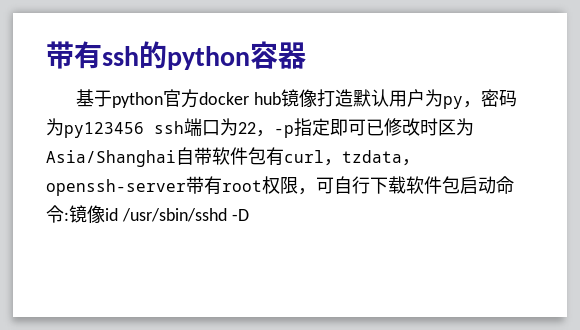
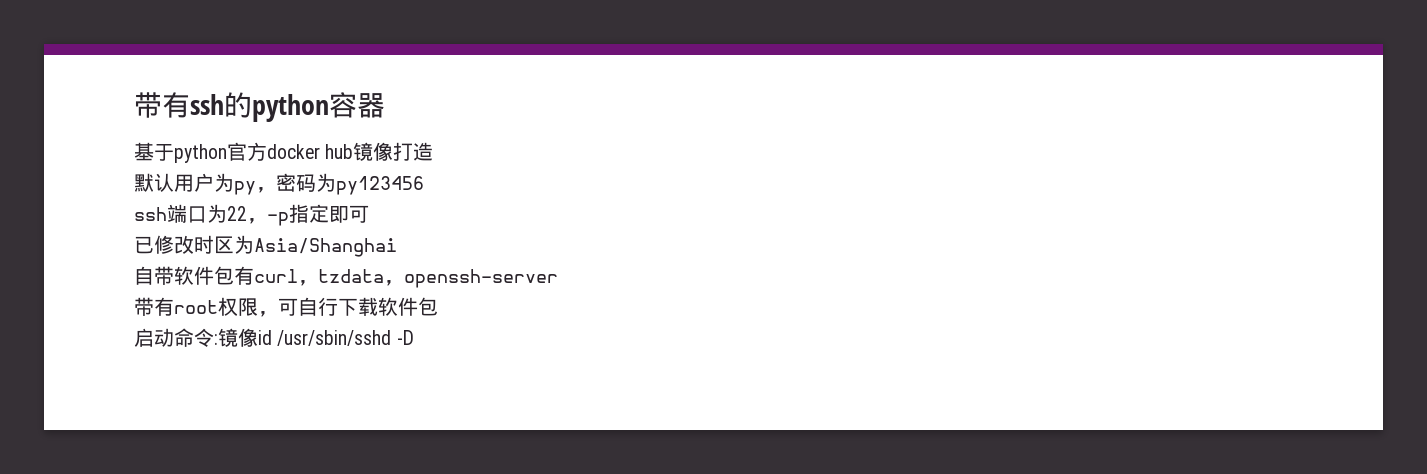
(353, 98) none -> (434, 151) //
(144, 130) none -> (424, 185) //
(366, 127) none -> (369, 214) //
(176, 158) none -> (397, 247) //
(186, 187) none -> (558, 278) //
(460, 185) none -> (438, 306) //

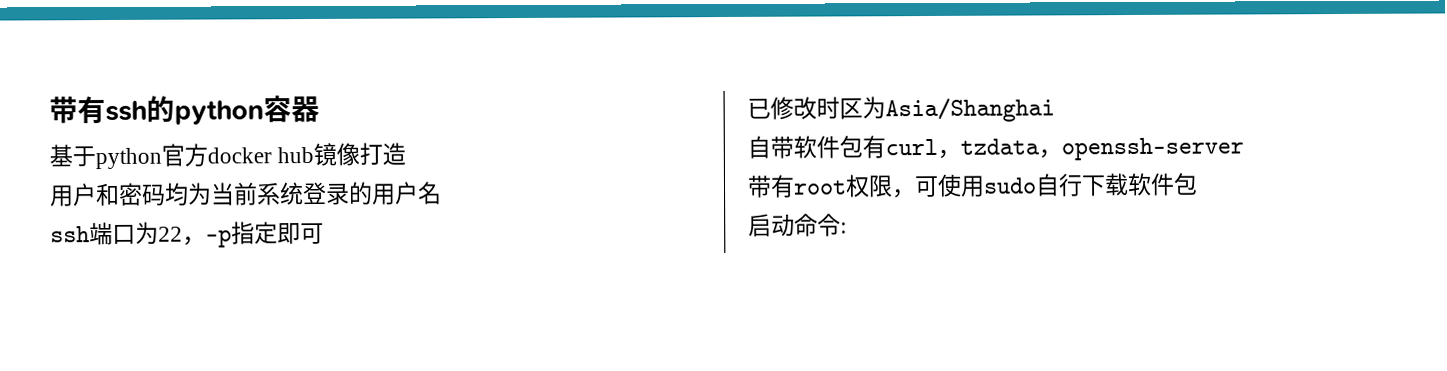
[134,173,424,195] 默认用户为py，密码为py123456 -> [49,181,442,207] 用户和密码均为当前系统登录的用户名
(298, 307) none -> [937,173,1037,197] 使用sudo
[218,328,414,347] 镜像id /usr/sbin/sshd -D -> (847, 228) none

